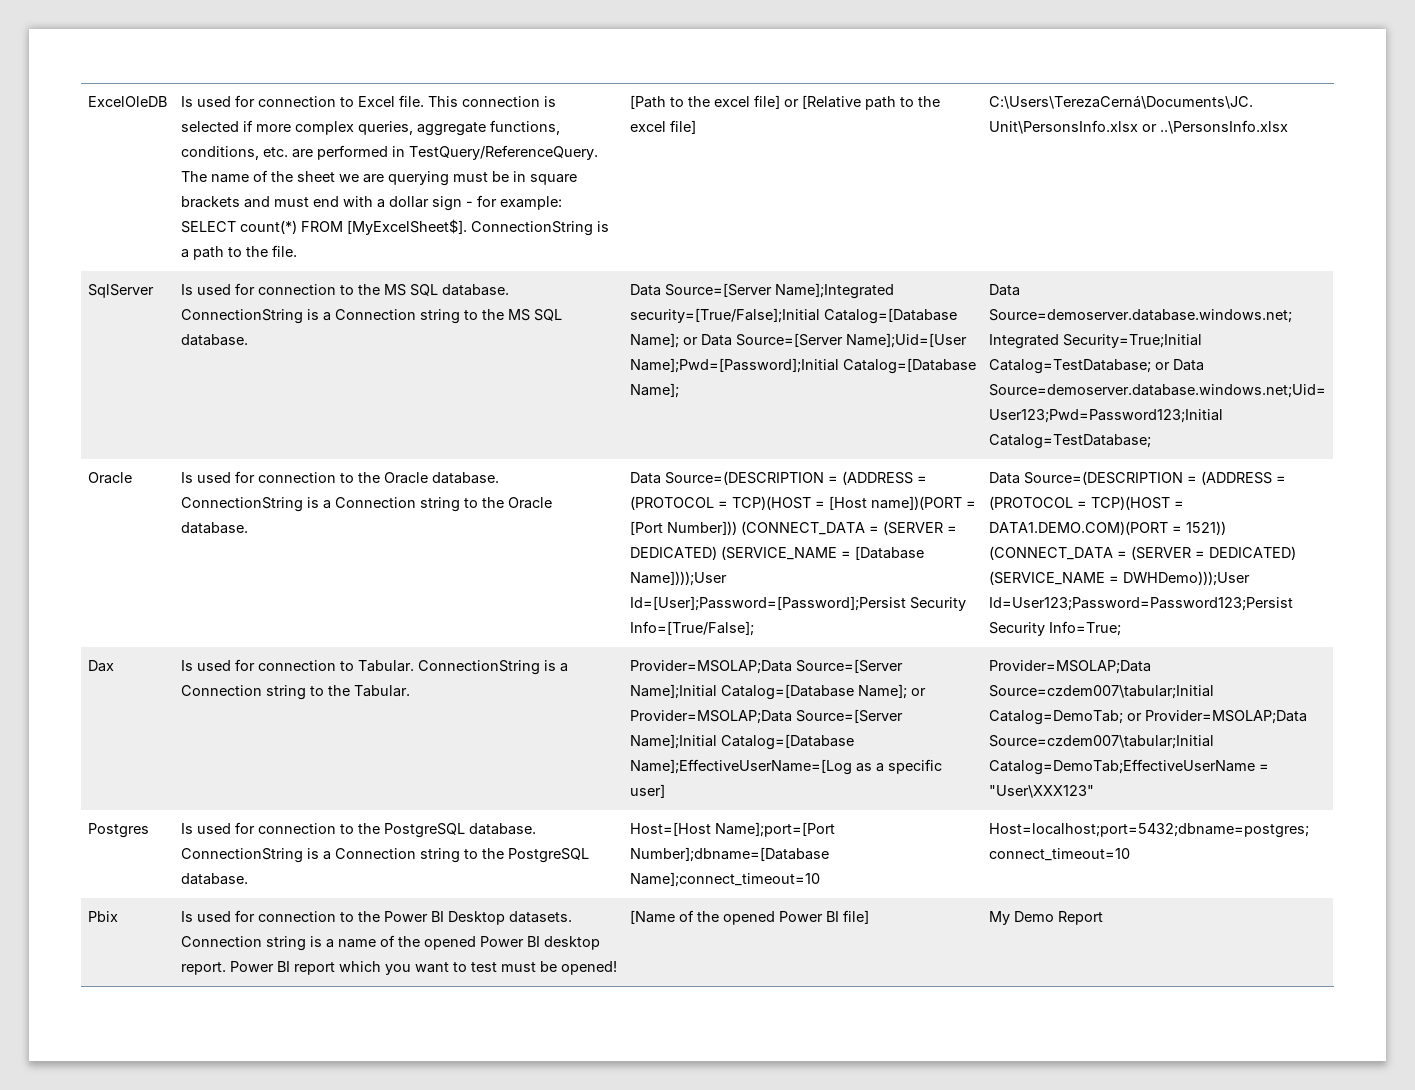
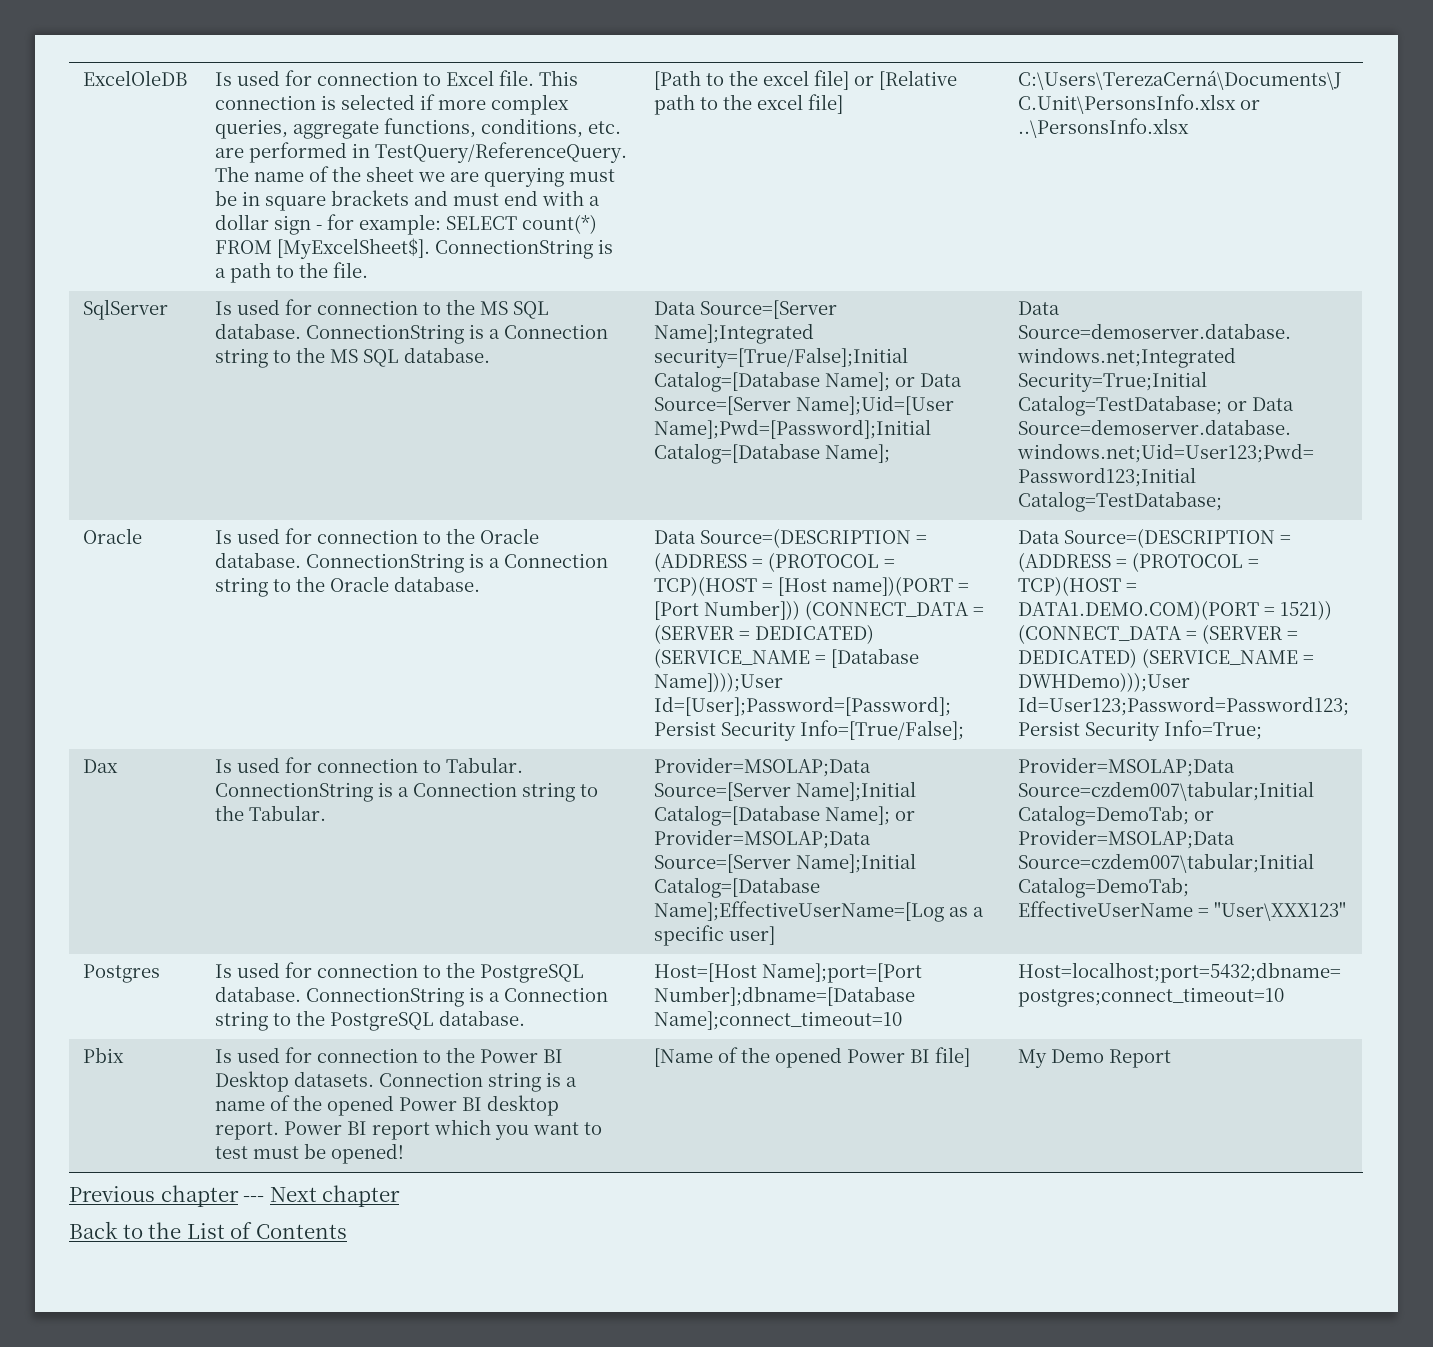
(1103, 918) none -> [69,1185,401,1207] [69,1221,347,1239] // Previous chapter --- Next chapter // Back to the List of Contents

